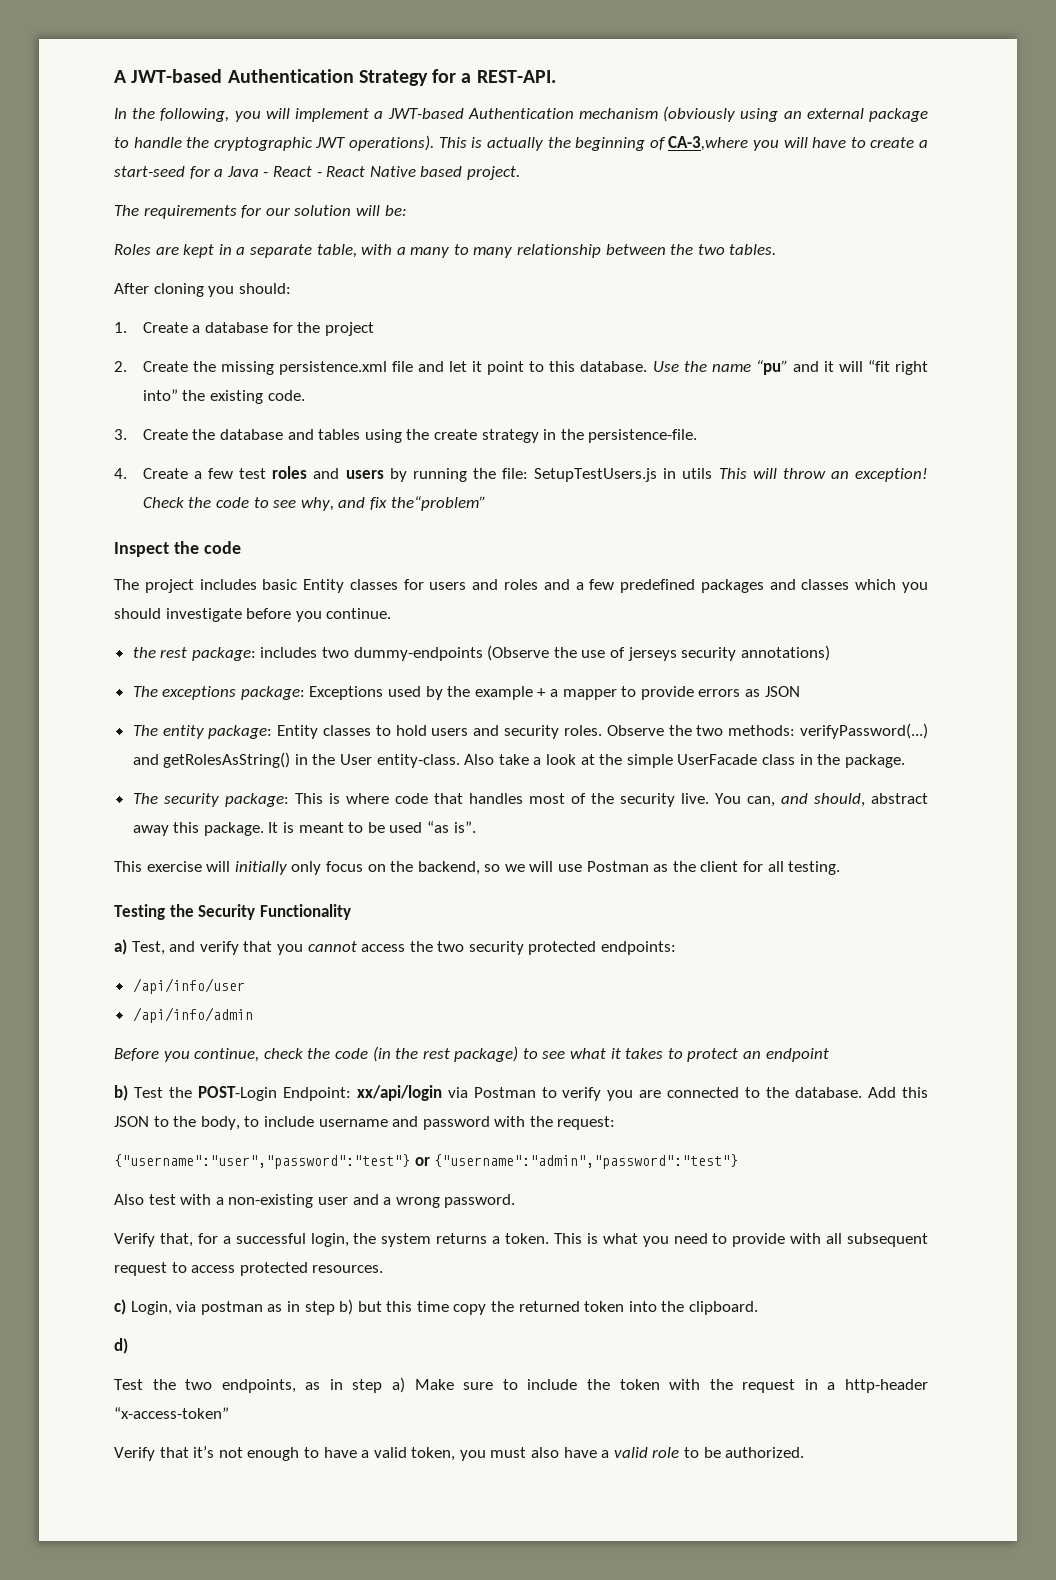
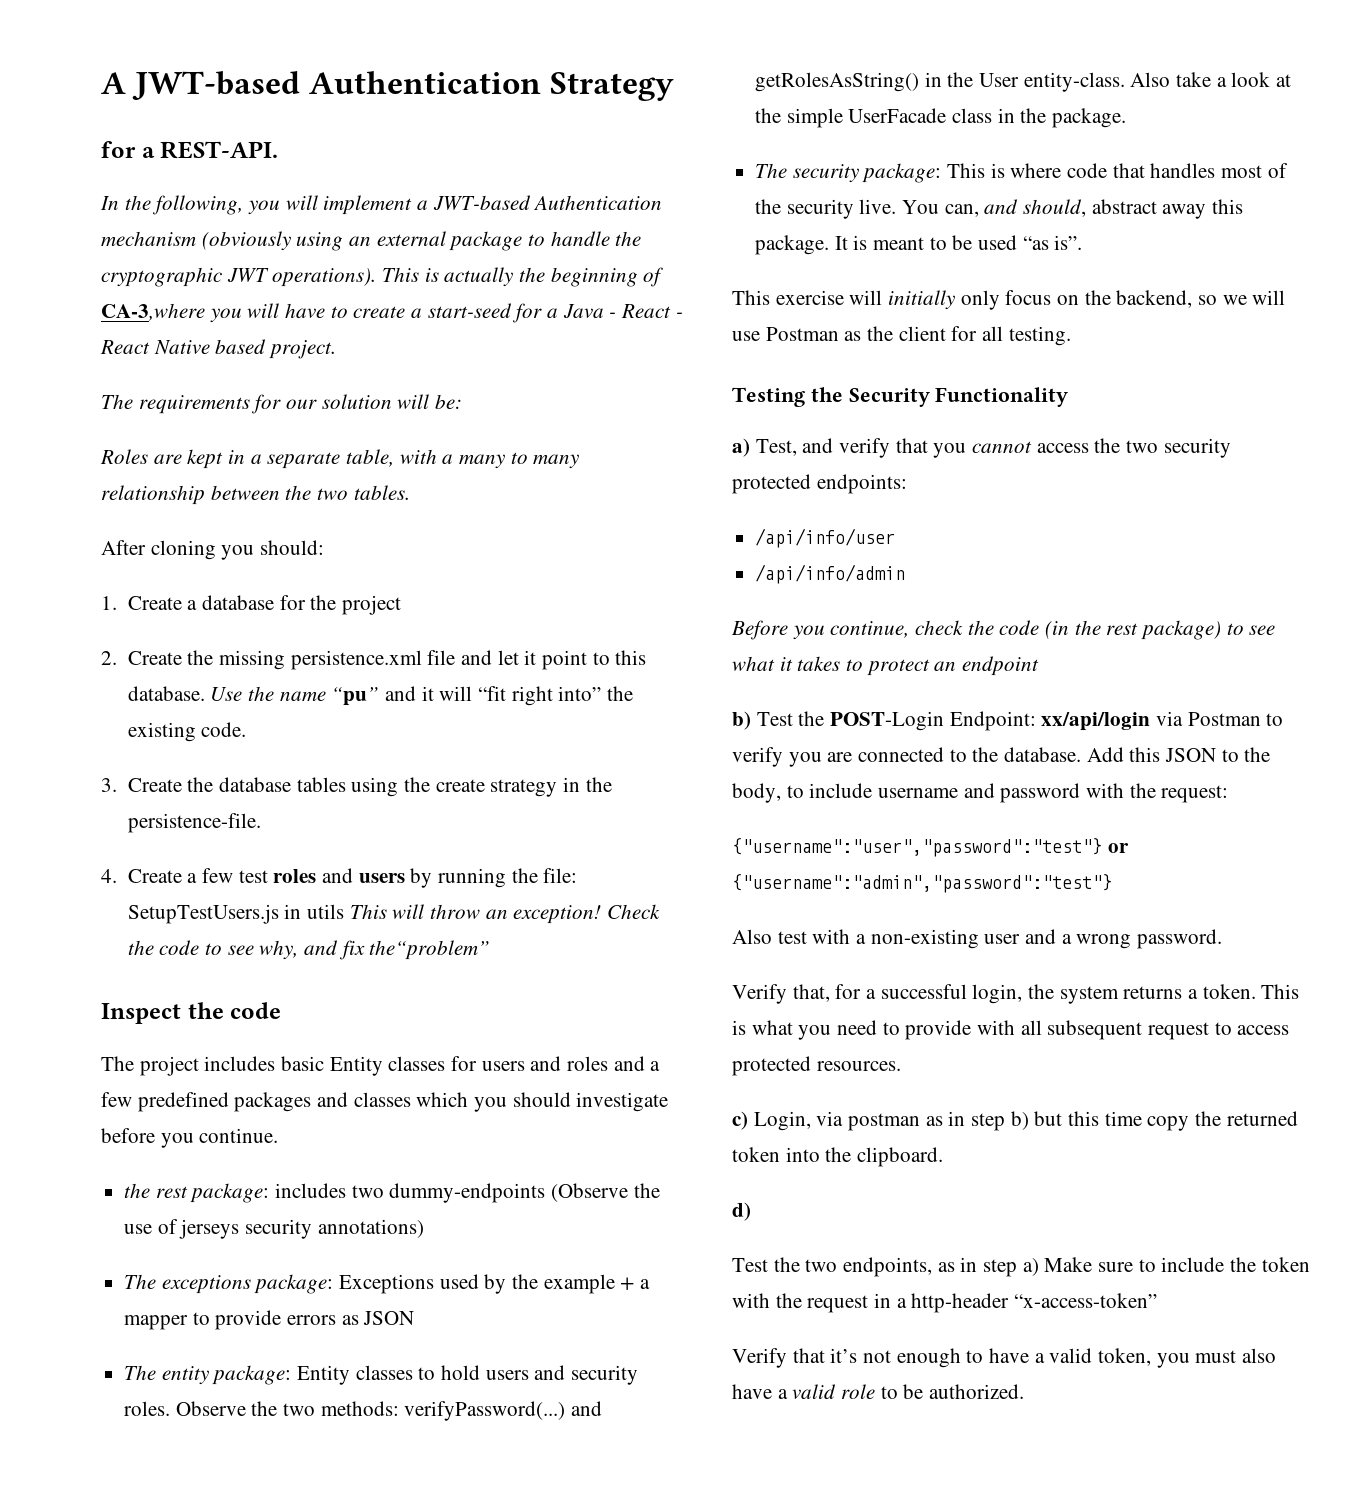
(428, 78) none -> (675, 86) //
[287,429,314,440] and -> (291, 784) none

